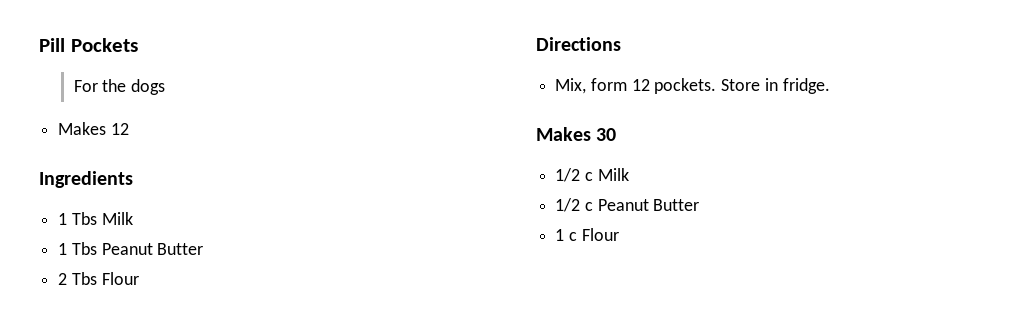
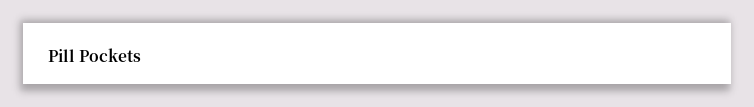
[73,79,166,95] [58,122,129,135] [39,171,133,188] [58,212,133,225] [58,242,204,255] [58,272,139,285] [536,37,621,51] [555,78,830,94] [536,127,617,141] [555,168,629,182] [555,198,700,212] [555,228,619,241] // For the dogs // Makes 12 // Ingredients // 1 Tbs Milk // 1 Tbs Peanut Butter // 2 Tbs Flour // Directions // Mix, form 12 pockets. Store in fridge. // Makes 30 // 1/2 c Milk // 1/2 c Peanut Butter // 1 c Flour -> (142, 55) none

